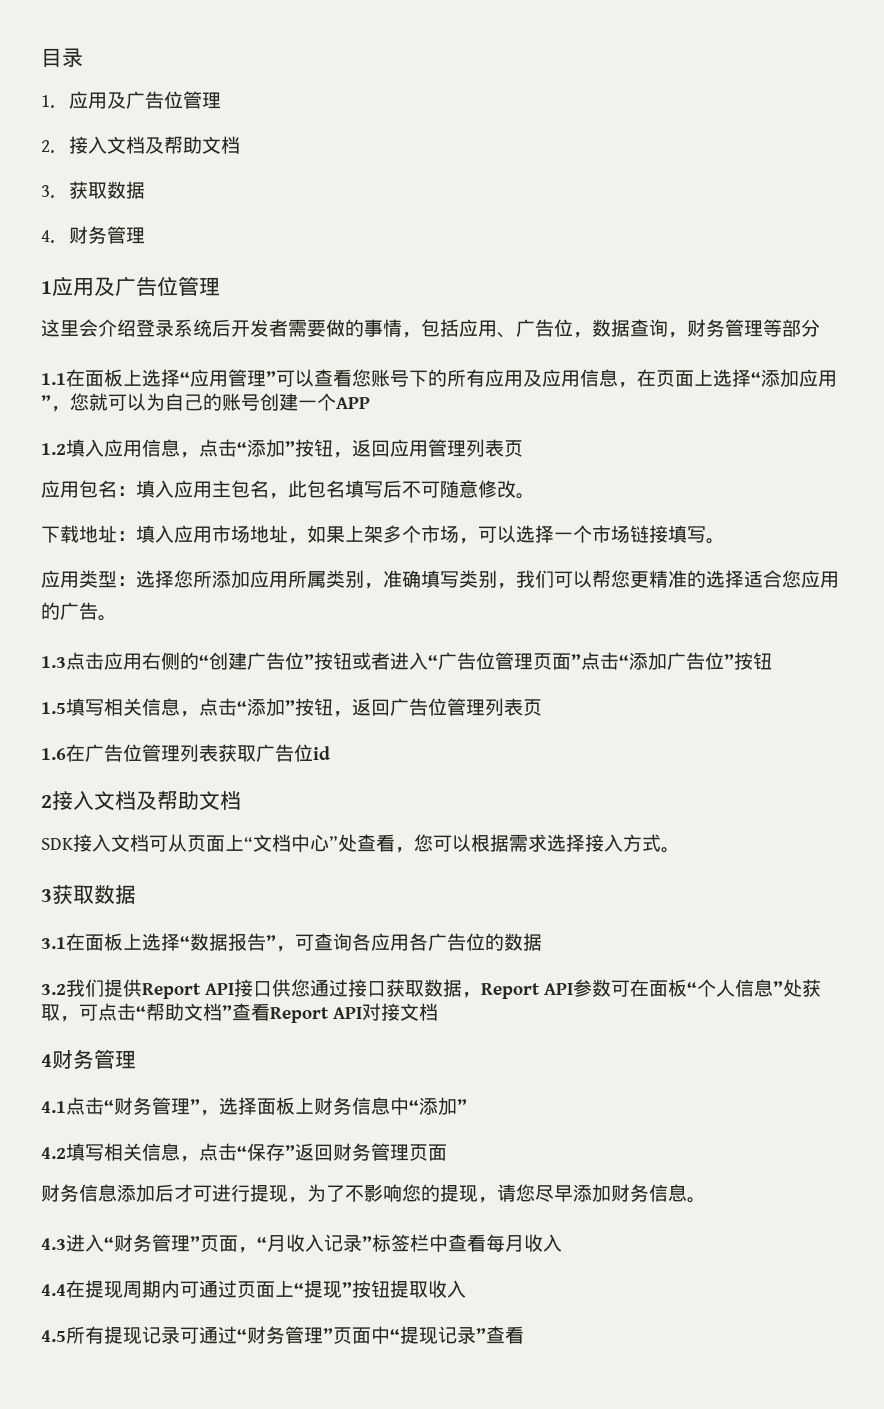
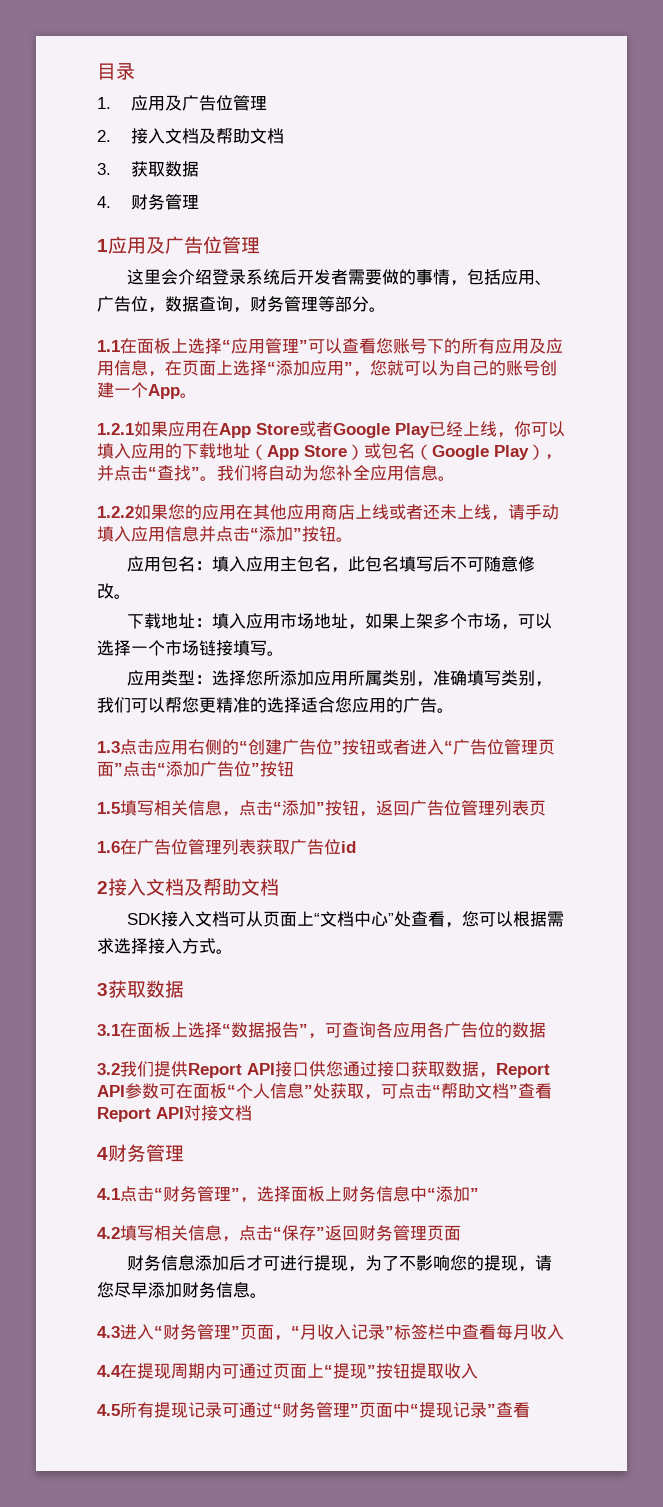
(820, 328) none -> [369,307,386,312] 。
[336,397,370,409] [41,443,66,455] APP // 1.2 -> [148,384,197,399] [97,421,565,438] [97,443,562,460] [97,465,455,481] [97,504,559,521] App。 // 1.2.1如果应用在App Store或者Google Play已经上线，你可以填入应用的下载地址（App Store）或包名（Google Play），并点击“查找”。我们将自动为您补全应用信息。 // 1.2.2如果您的应用在其他应用商店上线或者还未上线，请手动
[180,439,523,458] ，点击“添加”按钮，返回应用管理列表页 -> [199,526,353,542] 并点击“添加”按钮。

